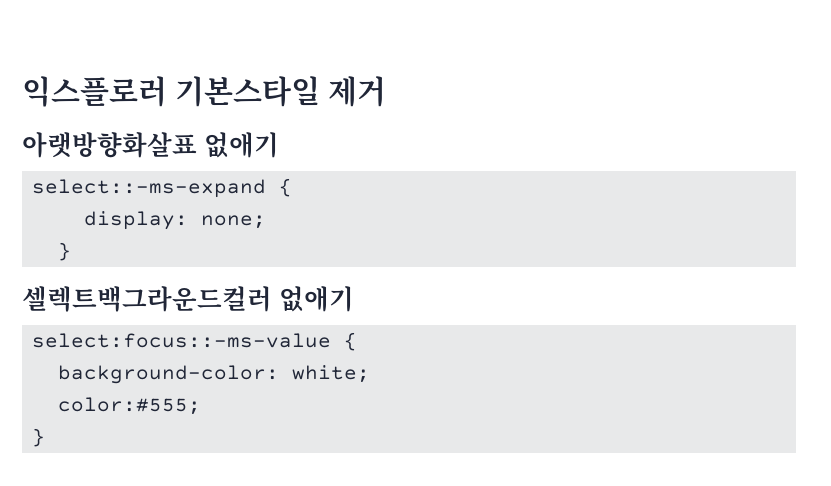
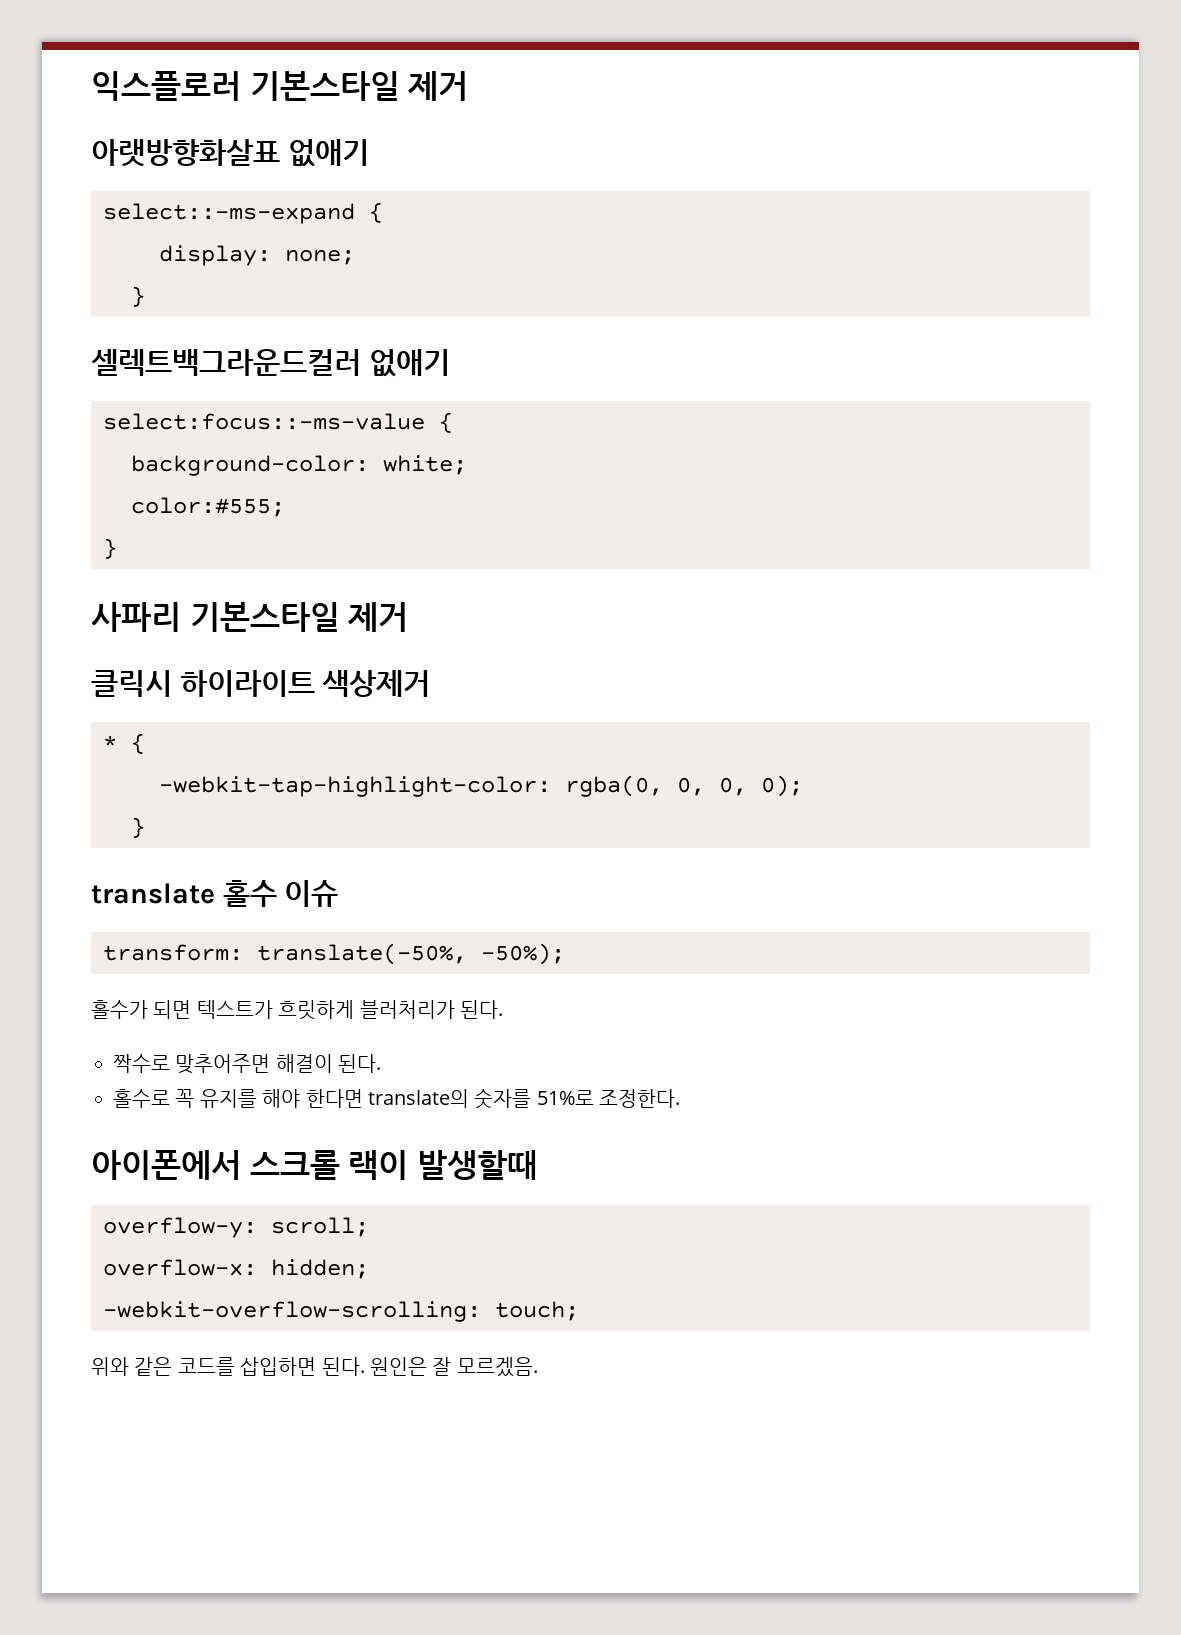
(46, 437) none -> [91,602,409,632] [91,670,431,697] [103,733,145,754] [159,775,803,797] [131,817,145,838] [91,880,339,907] [103,943,565,965] [91,1000,503,1020] [113,1054,382,1074] [113,1088,681,1109] [91,1150,537,1180] [103,1217,369,1238] [103,1259,369,1279] [103,1301,579,1322] [91,1357,538,1377] // 사파리 기본스타일 제거 // 클릭시 하이라이트 색상제거 // * { // -webkit-tap-highlight-color: rgba(0, 0, 0, 0); // } // translate 홀수 이슈 // transform: translate(-50%, -50%); // 홀수가 되면 텍스트가 흐릿하게 블러처리가 된다. // 짝수로 맞추어주면 해결이 된다. // 홀수로 꼭 유지를 해야 한다면 translate의 숫자를 51%로 조정한다. // 아이폰에서 스크롤 랙이 발생할때 // overflow-y: scroll; // overflow-x: hidden; // -webkit-overflow-scrolling: touch; // 위와 같은 코드를 삽입하면 된다. 원인은 잘 모르겠음.

